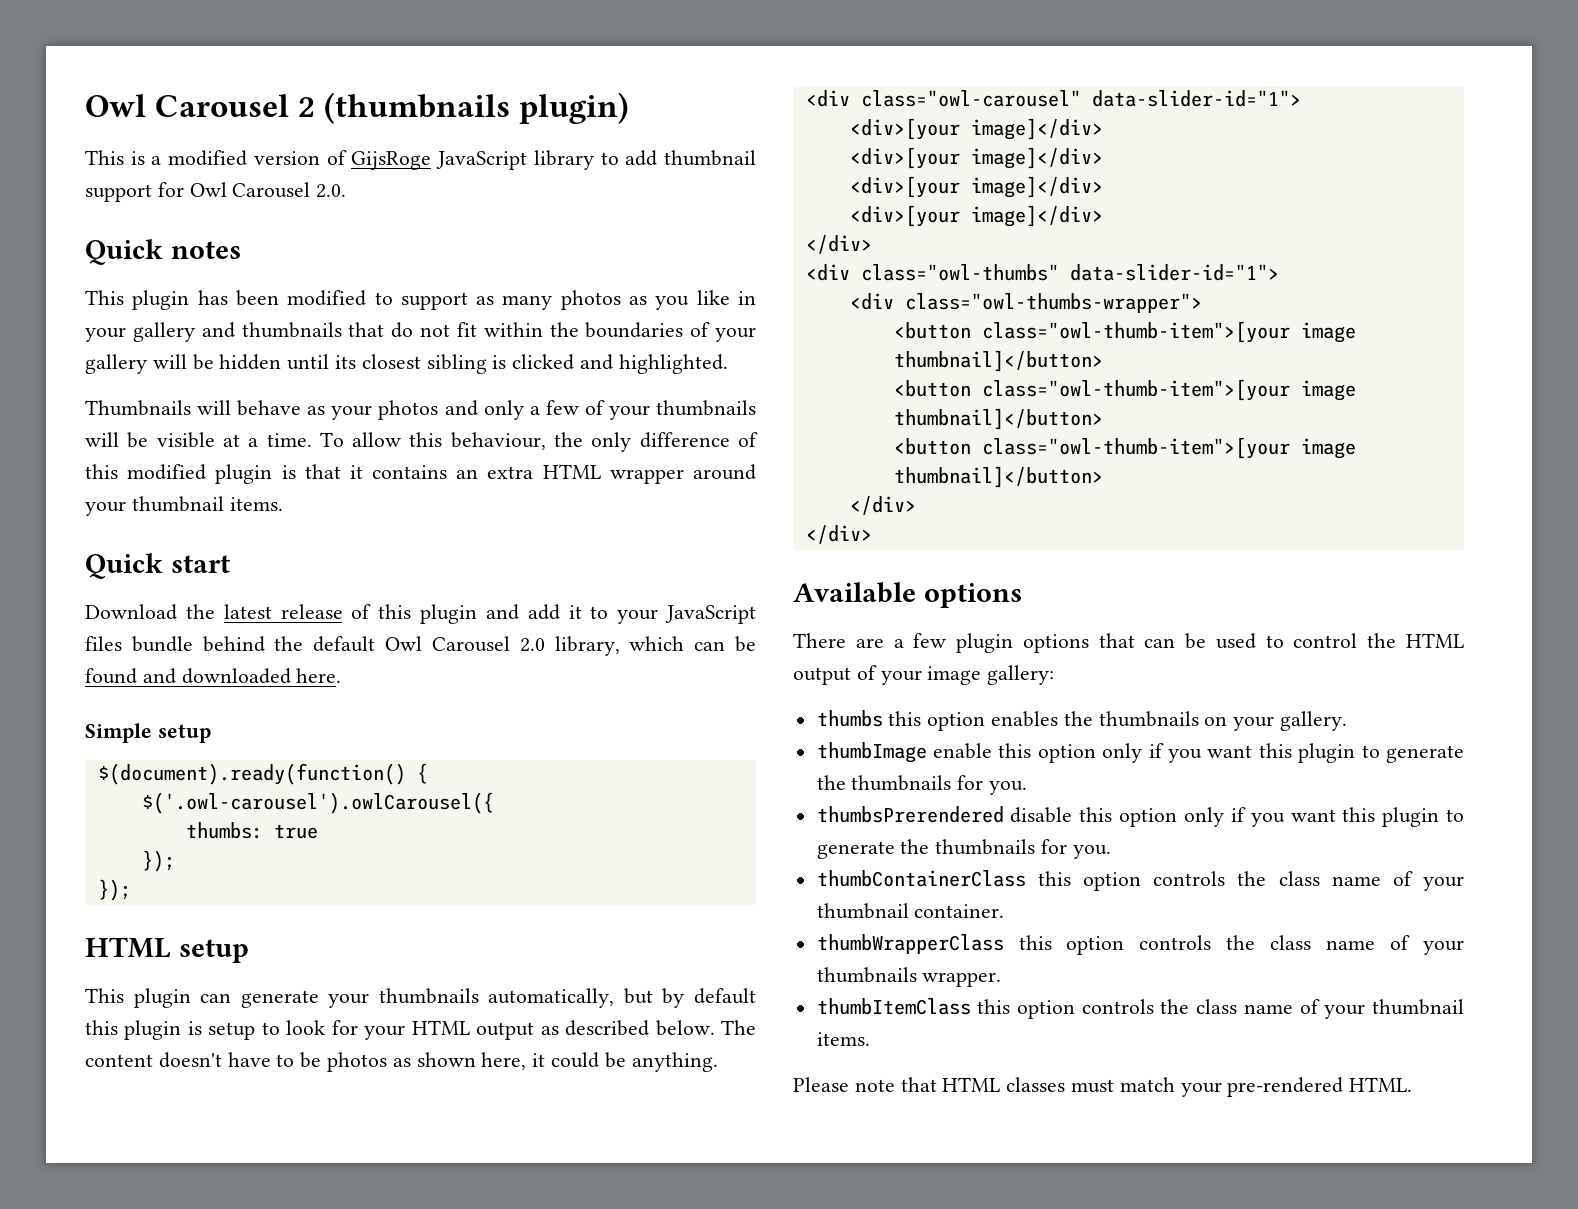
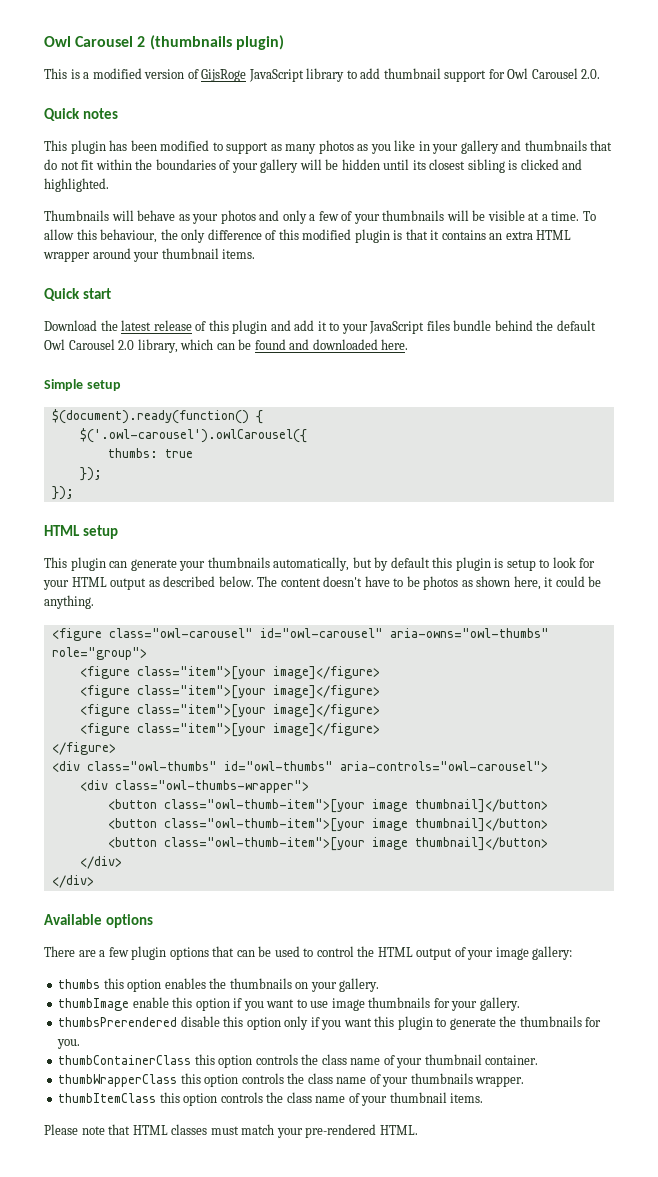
[805,90,1301,107] [849,118,1103,140] [849,147,1103,169] [849,176,1103,198] [849,205,1103,227] [805,235,872,254] <div class="owl-carousel" data-slider-id="1"> // <div>[your image]</div> // <div>[your image]</div> // <div>[your image]</div> // <div>[your image]</div> // </div> -> [51,628,549,641] [51,647,147,660] [79,666,380,680] [79,685,380,699] [79,704,380,718] [79,723,380,737] [51,742,116,755] <figure class="owl-carousel" id="owl-carousel" aria-owns="owl-thumbs" role="group"> // <figure class="item">[your image]</figure> // <figure class="item">[your image]</figure> // <figure class="item">[your image]</figure> // <figure class="item">[your image]</figure> // </figure>
[1069,264,1279,281] data-slider-id="1"> -> [223,761,548,772] id="owl-thumbs" aria-controls="owl-carousel">
[1102,743,1464,763] [816,775,1028,795] only if you want this plugin to generate the thumbnails for you. -> [233,997,520,1011] if you want to use image thumbnails for your gallery.

